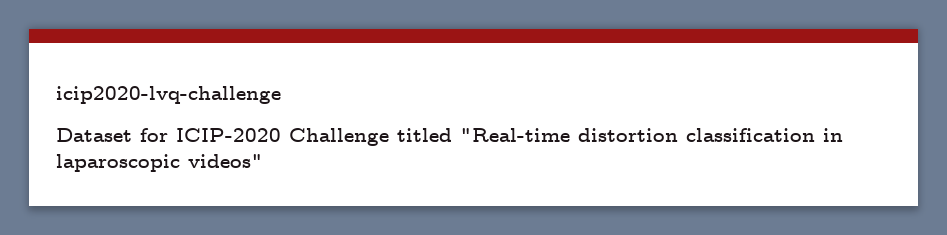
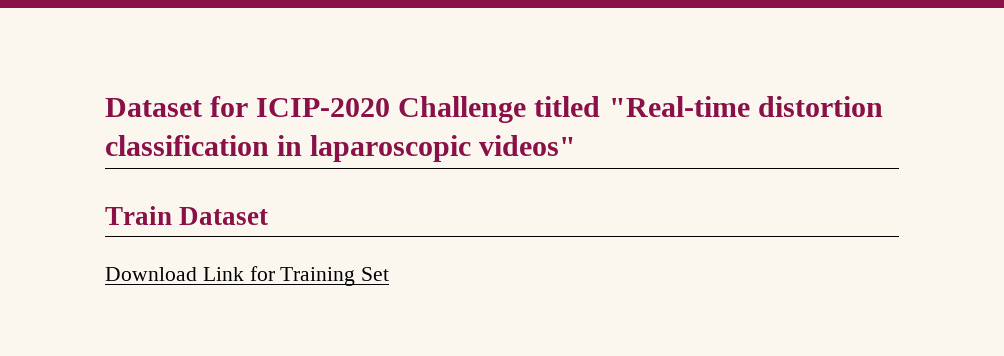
[56,86,281,104] icip2020-lvq-challenge // -> (105, 107) none
(263, 161) none -> [105,206,269,225] [105,266,390,286] // Train Dataset // Download Link for Training Set

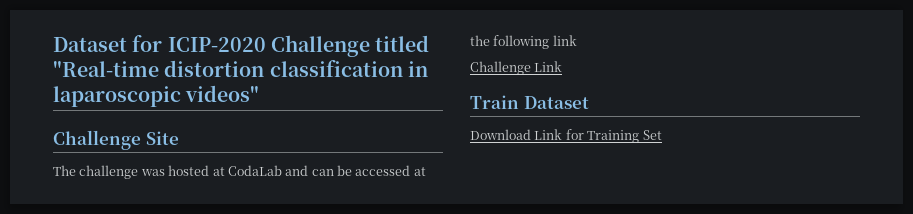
(577, 145) none -> [53,130,179,150] [53,165,426,179] [470,35,577,49] [470,61,563,75] // Challenge Site // The challenge was hosted at CodaLab and can be accessed at the following link // Challenge Link

